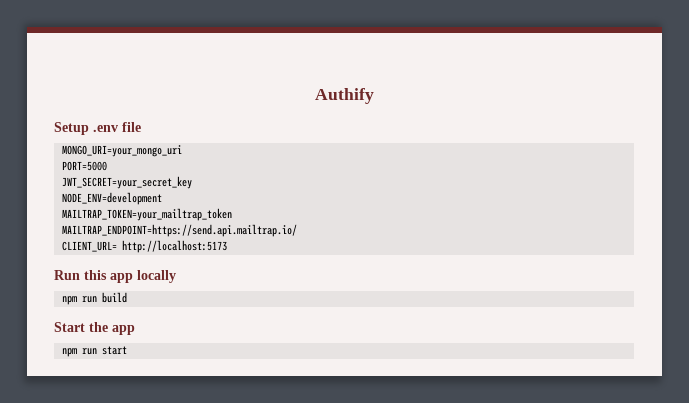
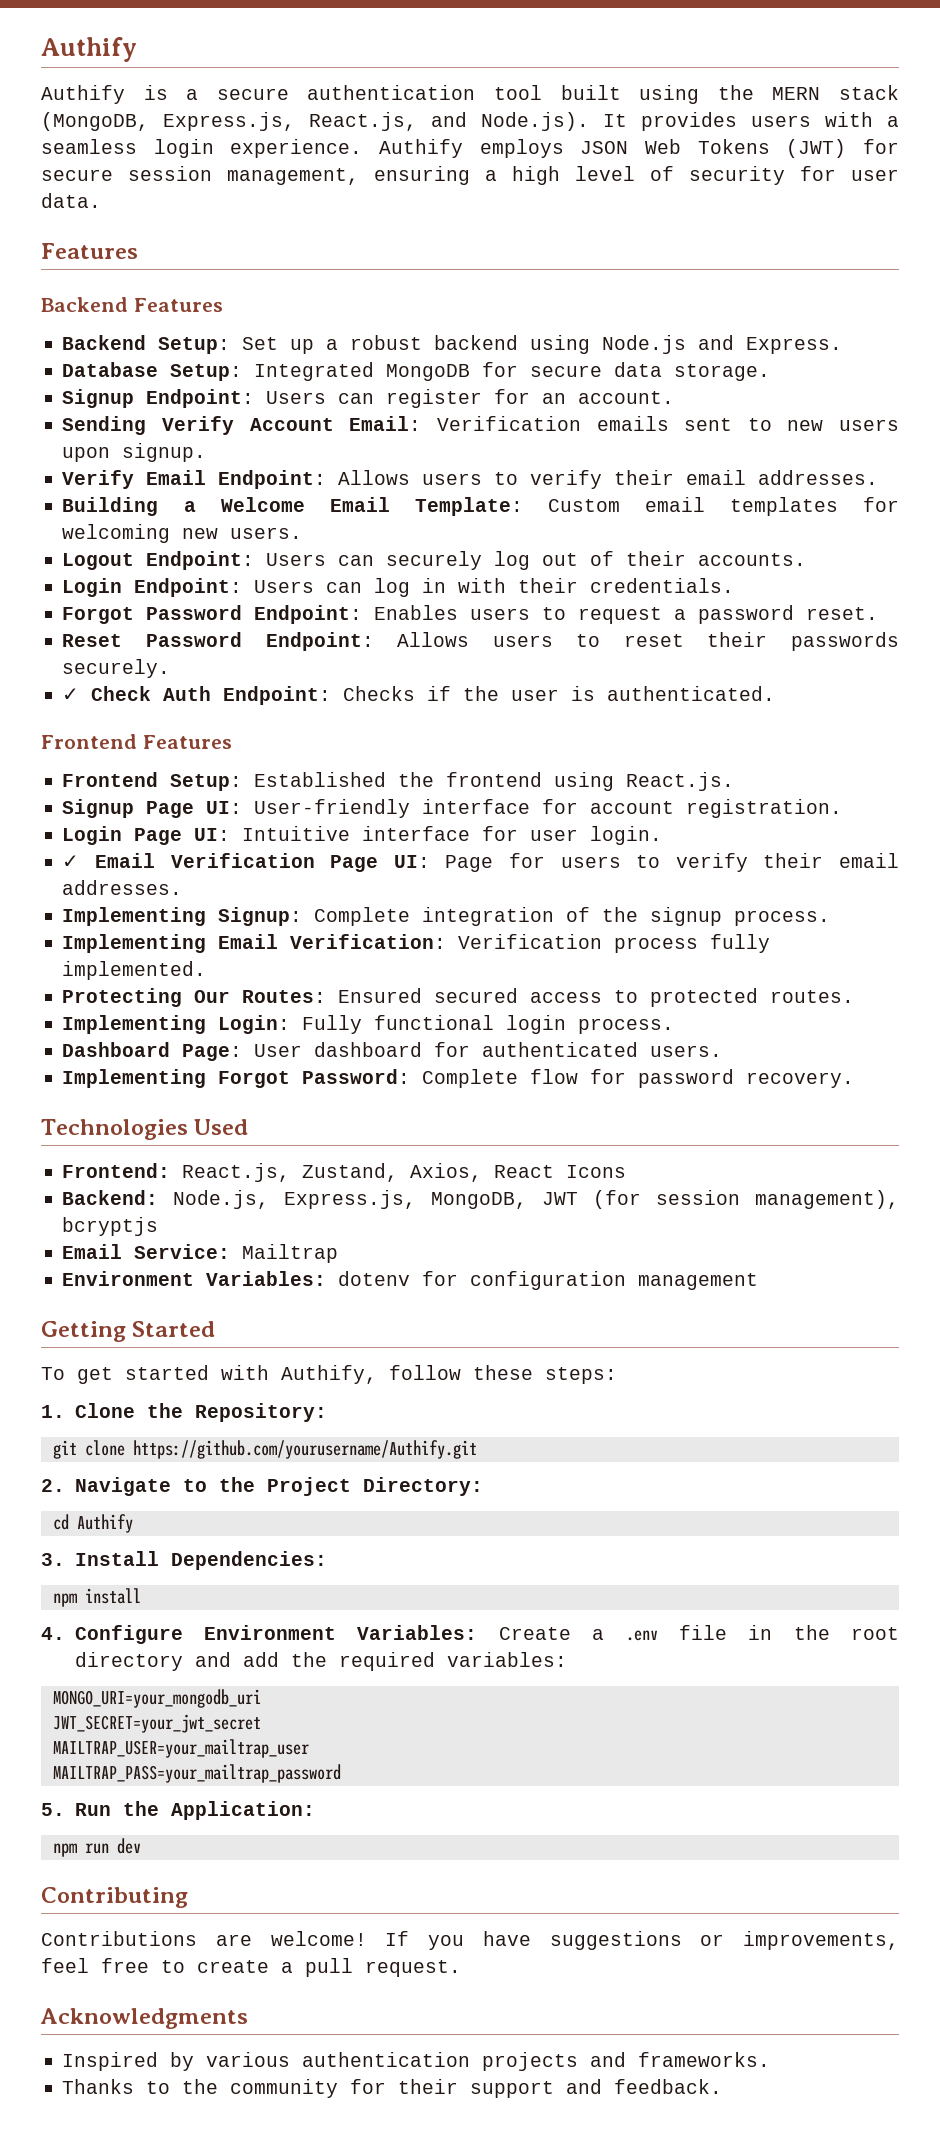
[314,88,374,104] [54,122,141,135] [61,145,182,157] [61,161,107,171] [61,176,192,189] [61,192,162,205] [61,208,232,221] [61,224,297,237] [61,240,227,253] [54,270,176,283] [61,292,127,305] [54,322,135,335] [61,346,127,357] Authify // Setup .env file // MONGO_URI=your_mongo_uri // PORT=5000 // JWT_SECRET=your_secret_key // NODE_ENV=development // MAILTRAP_TOKEN=your_mailtrap_token // MAILTRAP_ENDPOINT=https://send.api.mailtrap.io/ // CLIENT_URL= http://localhost:5173 // Run this app locally // npm run build // Start the app // npm run start -> [41,37,137,62] [41,85,900,104] [41,112,899,131] [41,139,899,158] [41,166,899,185] [41,193,101,208] [41,243,138,259] [41,297,223,312] [62,335,843,354] [62,362,771,381] [62,389,675,408] [62,416,900,435] [62,443,207,462] [62,470,879,489] [62,497,900,516] [62,524,303,543] [62,551,807,570] [62,578,735,597] [62,605,879,624] [62,632,900,651] [62,659,171,678] [62,686,776,705] [41,734,232,749] [62,772,735,791] [62,799,843,818] [62,826,663,845] [62,853,899,872] [62,880,183,895] [62,907,831,926] [62,934,771,953] [62,961,207,980] [62,988,855,1007] [62,1015,675,1034] [62,1042,723,1061] [62,1069,855,1088] [41,1119,249,1140] [62,1163,627,1182] [62,1190,899,1209] [62,1217,159,1236] [62,1244,339,1263] [62,1271,759,1290] [41,1321,216,1342] [41,1365,617,1384] [41,1403,327,1422] [52,1440,477,1459] [41,1477,483,1496] [52,1514,133,1533] [41,1551,327,1570] [52,1588,141,1607] [41,1625,899,1644] [74,1652,567,1671] [52,1689,261,1708] [52,1714,261,1733] [52,1739,309,1758] [52,1764,341,1783] [41,1801,315,1820] [52,1838,141,1857] [41,1887,188,1908] [41,1931,899,1950] [41,1958,461,1977] [40,2008,248,2029] [62,2052,771,2071] [62,2079,723,2098] Authify // Authify is a secure authentication tool built using the MERN stack (MongoDB, Express.js, React.js, and Node.js). It provides users with a seamless login experience. Authify employs JSON Web Tokens (JWT) for secure session management, ensuring a high level of security for user data. // Features // Backend Features // Backend Setup: Set up a robust backend using Node.js and Express. // Database Setup: Integrated MongoDB for secure data storage. // Signup Endpoint: Users can register for an account. // Sending Verify Account Email: Verification emails sent to new users upon signup. // Verify Email Endpoint: Allows users to verify their email addresses. // Building a Welcome Email Template: Custom email templates for welcoming new users. // Logout Endpoint: Users can securely log out of their accounts. // Login Endpoint: Users can log in with their credentials. // Forgot Password Endpoint: Enables users to request a password reset. // Reset Password Endpoint: Allows users to reset their passwords securely. // ✓ Check Auth Endpoint: Checks if the user is authenticated. // Frontend Features // Frontend Setup: Established the frontend using React.js. // Signup Page UI: User-friendly interface for account registration. // Login Page UI: Intuitive interface for user login. // ✓ Email Verification Page UI: Page for users to verify their email addresses. // Implementing Signup: Complete integration of the signup process. // Implementing Email Verification: Verification process fully implemented. // Protecting Our Routes: Ensured secured access to protected routes. // Implementing Login: Fully functional login process. // Dashboard Page: User dashboard for authenticated users. // Implementing Forgot Password: Complete flow for password recovery. // Technologies Used // Frontend: React.js, Zustand, Axios, React Icons // Backend: Node.js, Express.js, MongoDB, JWT (for session management), bcryptjs // Email Service: Mailtrap // Environment Variables: dotenv for configuration management // Getting Started // To get started with Authify, follow these steps: // 1. Clone the Repository: // git clone https://github.com/yourusername/Authify.git // 2. Navigate to the Project Directory: // cd Authify // 3. Install Dependencies: // npm install // 4. Configure Environment Variables: Create a .env file in the root directory and add the required variables: // MONGO_URI=your_mongodb_uri // JWT_SECRET=your_jwt_secret // MAILTRAP_USER=your_mailtrap_user // MAILTRAP_PASS=your_mailtrap_password // 5. Run the Application: // npm run dev // Contributing // Contributions are welcome! If you have suggestions or improvements, feel free to create a pull request. // Acknowledgments // Inspired by various authentication projects and frameworks. // Thanks to the community for their support and feedback.

